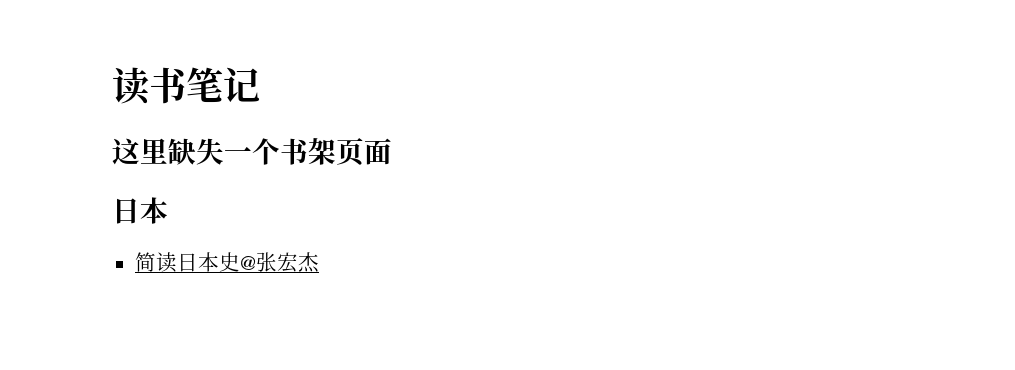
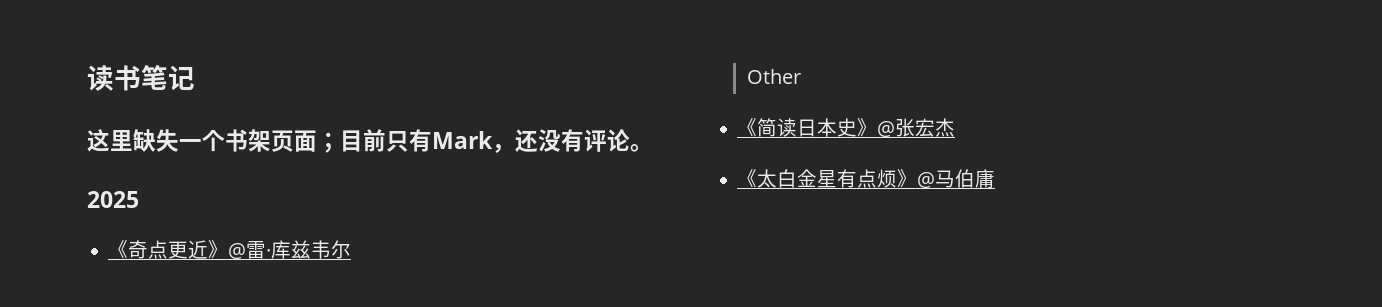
[112,197,168,224] // 日本 // -> [317,129,653,153] [87,191,139,208] [108,240,352,259] [746,69,801,84] [737,118,758,137] ；目前只有Mark，还没有评论。 // 2025 // 《奇点更近》@雷·库兹韦尔 // Other // 《
(240, 262) none -> [857,118,878,137] 》
(319, 262) none -> [737,169,996,189] // 《太白金星有点烦》@马伯庸

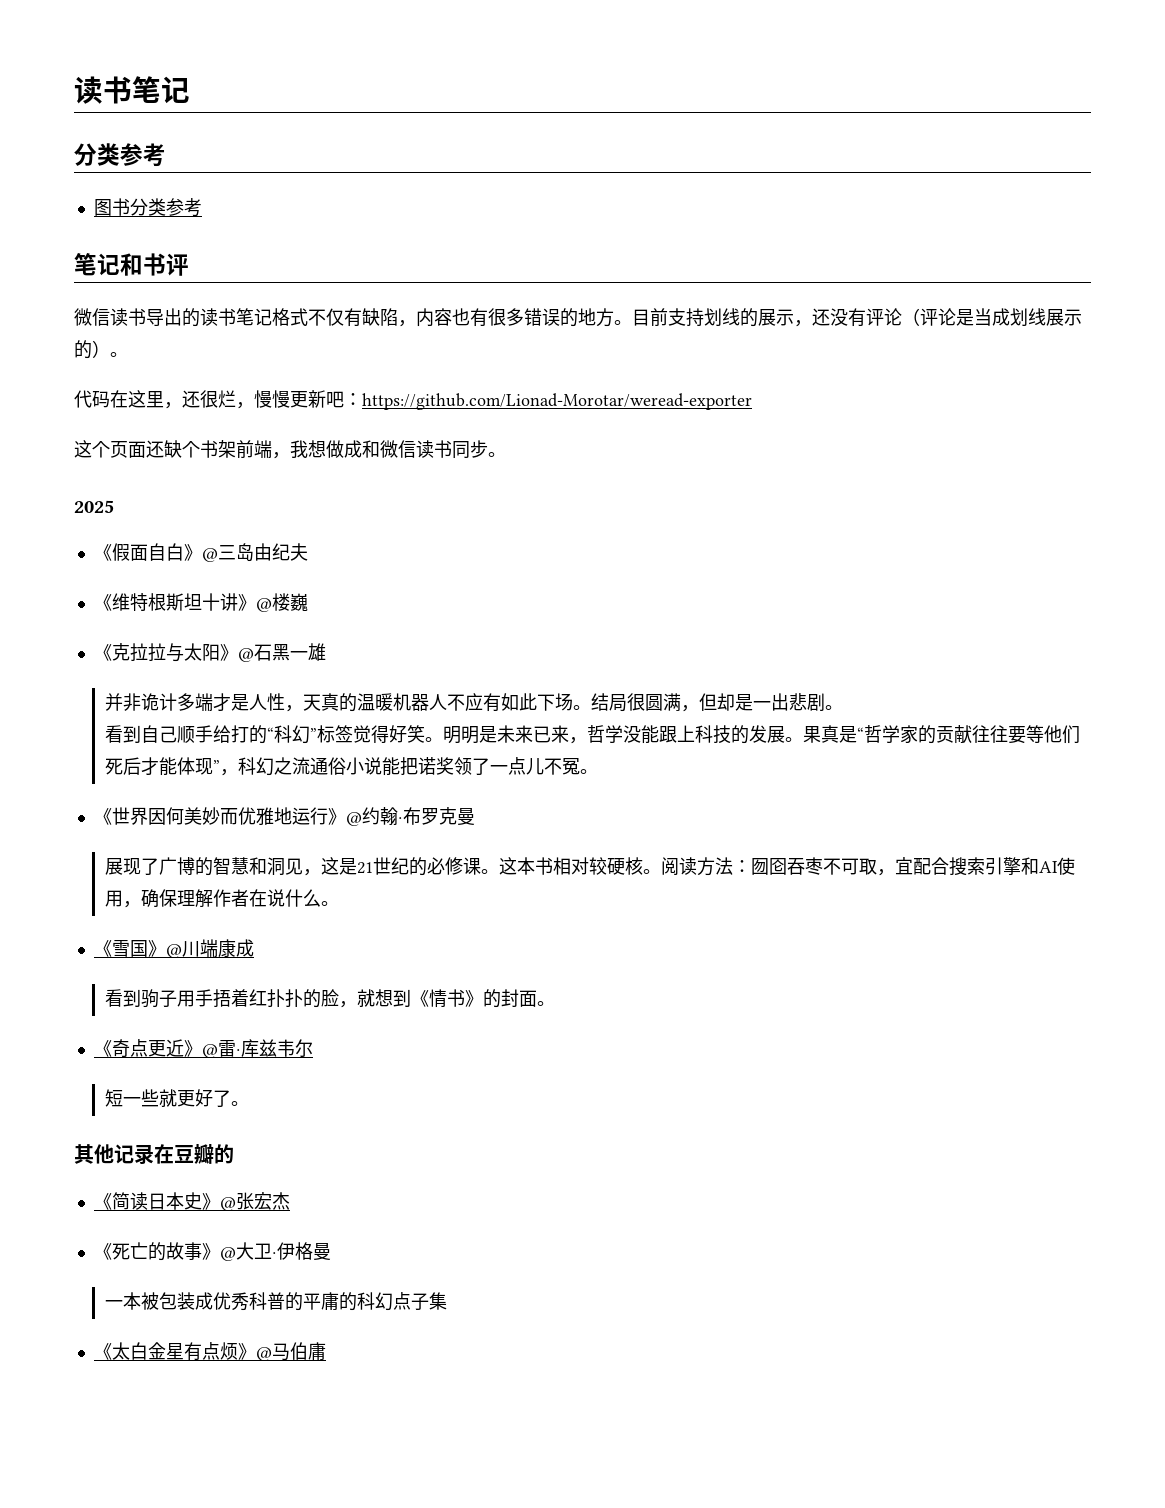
[87,129,653,153] [87,191,139,208] 这里缺失一个书架页面；目前只有Mark，还没有评论。 // 2025 -> [74,143,166,167] [93,198,202,217] [74,253,189,276] [74,308,1082,327] [74,340,128,359] [74,390,752,410] [74,440,506,459] [74,500,114,513] [93,543,308,562] [93,593,308,612] [93,643,326,662] [104,693,843,712] [104,725,1080,744] [104,757,598,776] [93,807,475,826] [104,857,1075,876] [104,889,339,908] [93,939,254,958] [104,989,555,1008] 分类参考 // 图书分类参考 // 笔记和书评 // 微信读书导出的读书笔记格式不仅有缺陷，内容也有很多错误的地方。目前支持划线的展示，还没有评论（评论是当成划线展示的）。 // 代码在这里，还很烂，慢慢更新吧：https://github.com/Lionad-Morotar/weread-exporter // 这个页面还缺个书架前端，我想做成和微信读书同步。 // 2025 // 《假面自白》@三岛由纪夫 // 《维特根斯坦十讲》@楼巍 // 《克拉拉与太阳》@石黑一雄 // 并非诡计多端才是人性，天真的温暖机器人不应有如此下场。结局很圆满，但却是一出悲剧。 // 看到自己顺手给打的“科幻”标签觉得好笑。明明是未来已来，哲学没能跟上科技的发展。果真是“哲学家的贡献往往要等他们死后才能体现”，科幻之流通俗小说能把诺奖领了一点儿不冤。 // 《世界因何美妙而优雅地运行》@约翰·布罗克曼 // 展现了广博的智慧和洞见，这是21世纪的必修课。这本书相对较硬核。阅读方法：囫囵吞枣不可取，宜配合搜索引擎和AI使用，确保理解作者在说什么。 // 《雪国》@川端康成 // 看到驹子用手捂着红扑扑的脸，就想到《情书》的封面。
[746,69,801,84] Other -> [104,1089,249,1107] [74,1144,234,1165] 短一些就更好了。 // 其他记录在豆瓣的
(956, 127) none -> [93,1242,331,1261] [104,1292,447,1311] // 《死亡的故事》@大卫·伊格曼 // 一本被包装成优秀科普的平庸的科幻点子集

